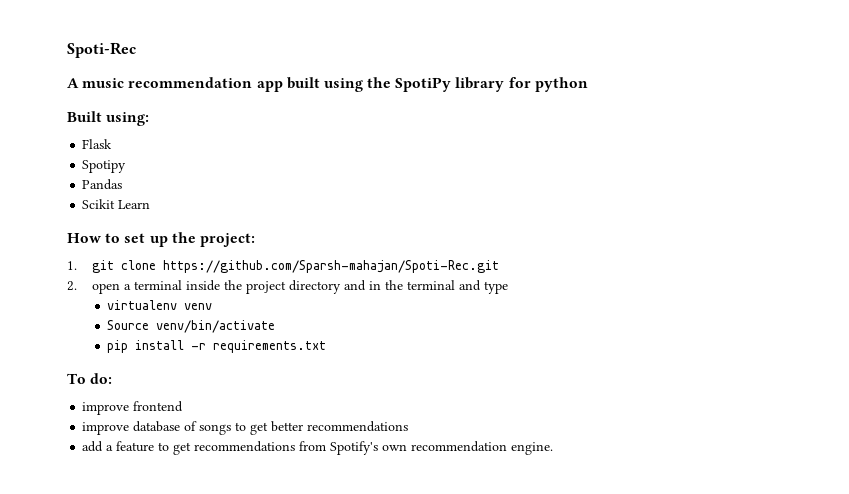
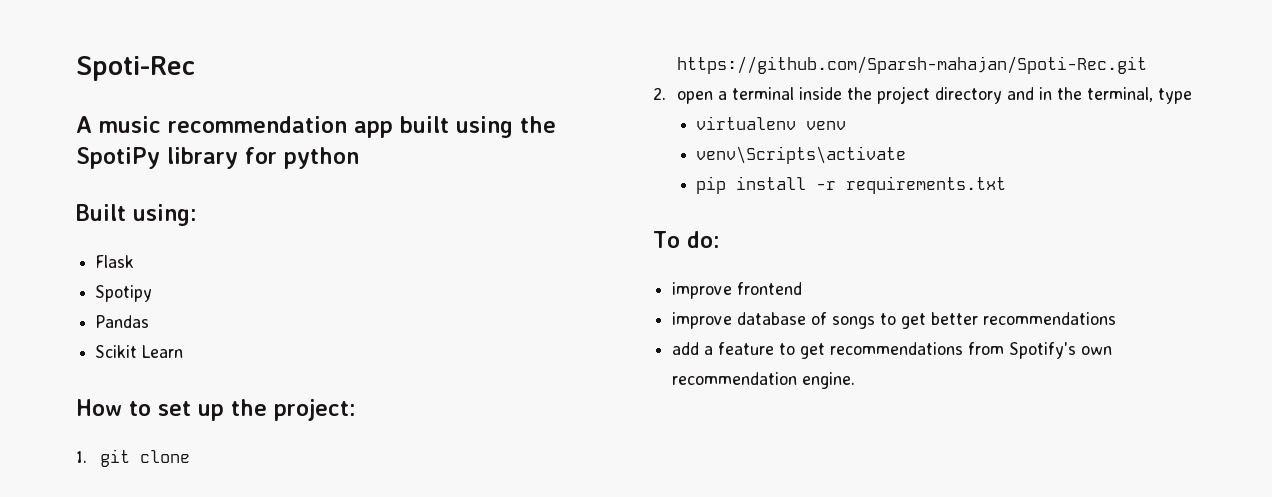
[406,280,481,291] terminal and -> [1087,87,1154,102] terminal,
[107,320,276,333] Source venv/bin/activate -> [696,146,907,164] venv\Scripts\activate

